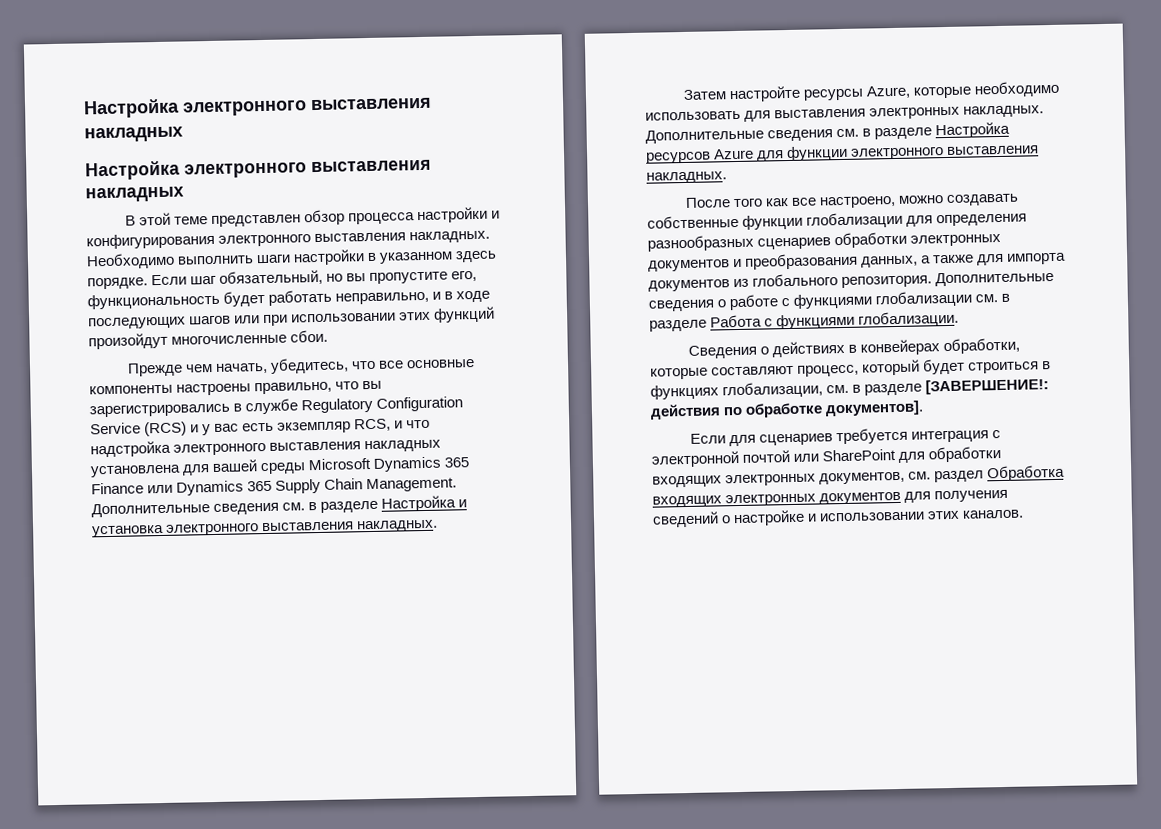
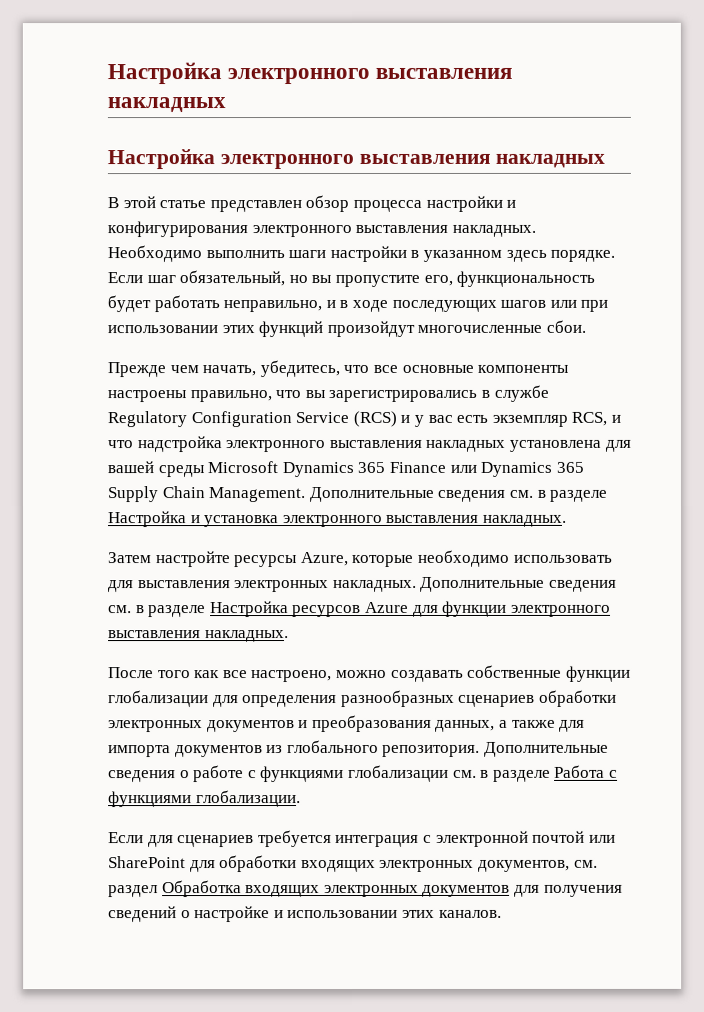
[173,216,208,225] теме -> [159,200,207,209] статье
[687,337,1020,359] [650,358,1052,380] [650,378,1050,400] [650,400,925,420] // Сведения о действиях в конвейерах обработки, которые составляют процесс, который будет строиться в функциях глобализации, см. в разделе [ЗАВЕРШЕНИЕ!: действия по обработке документов]. -> (301, 799) none

